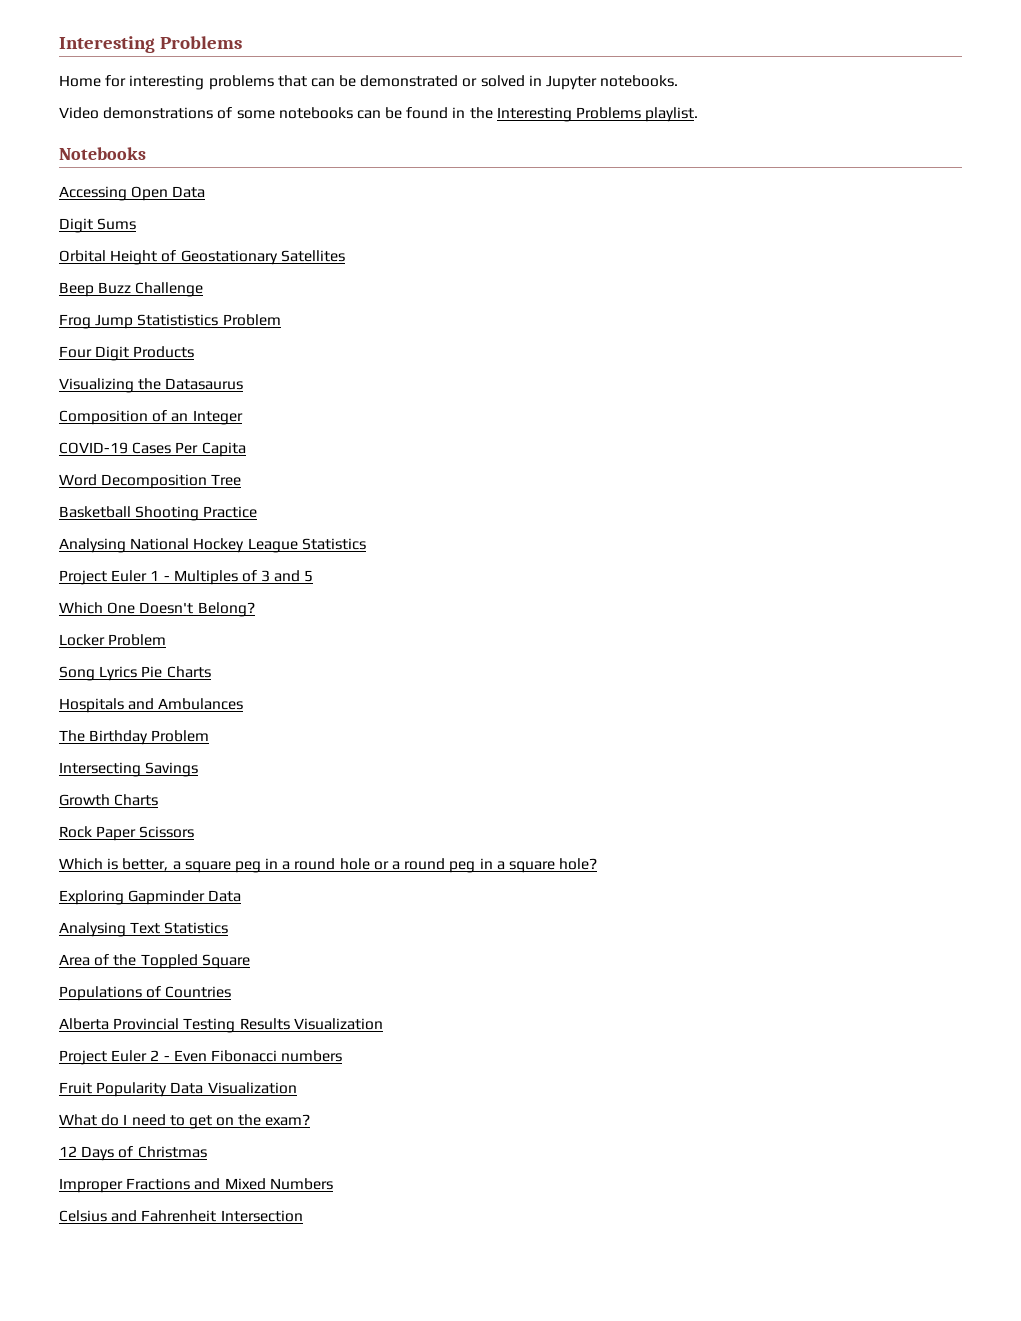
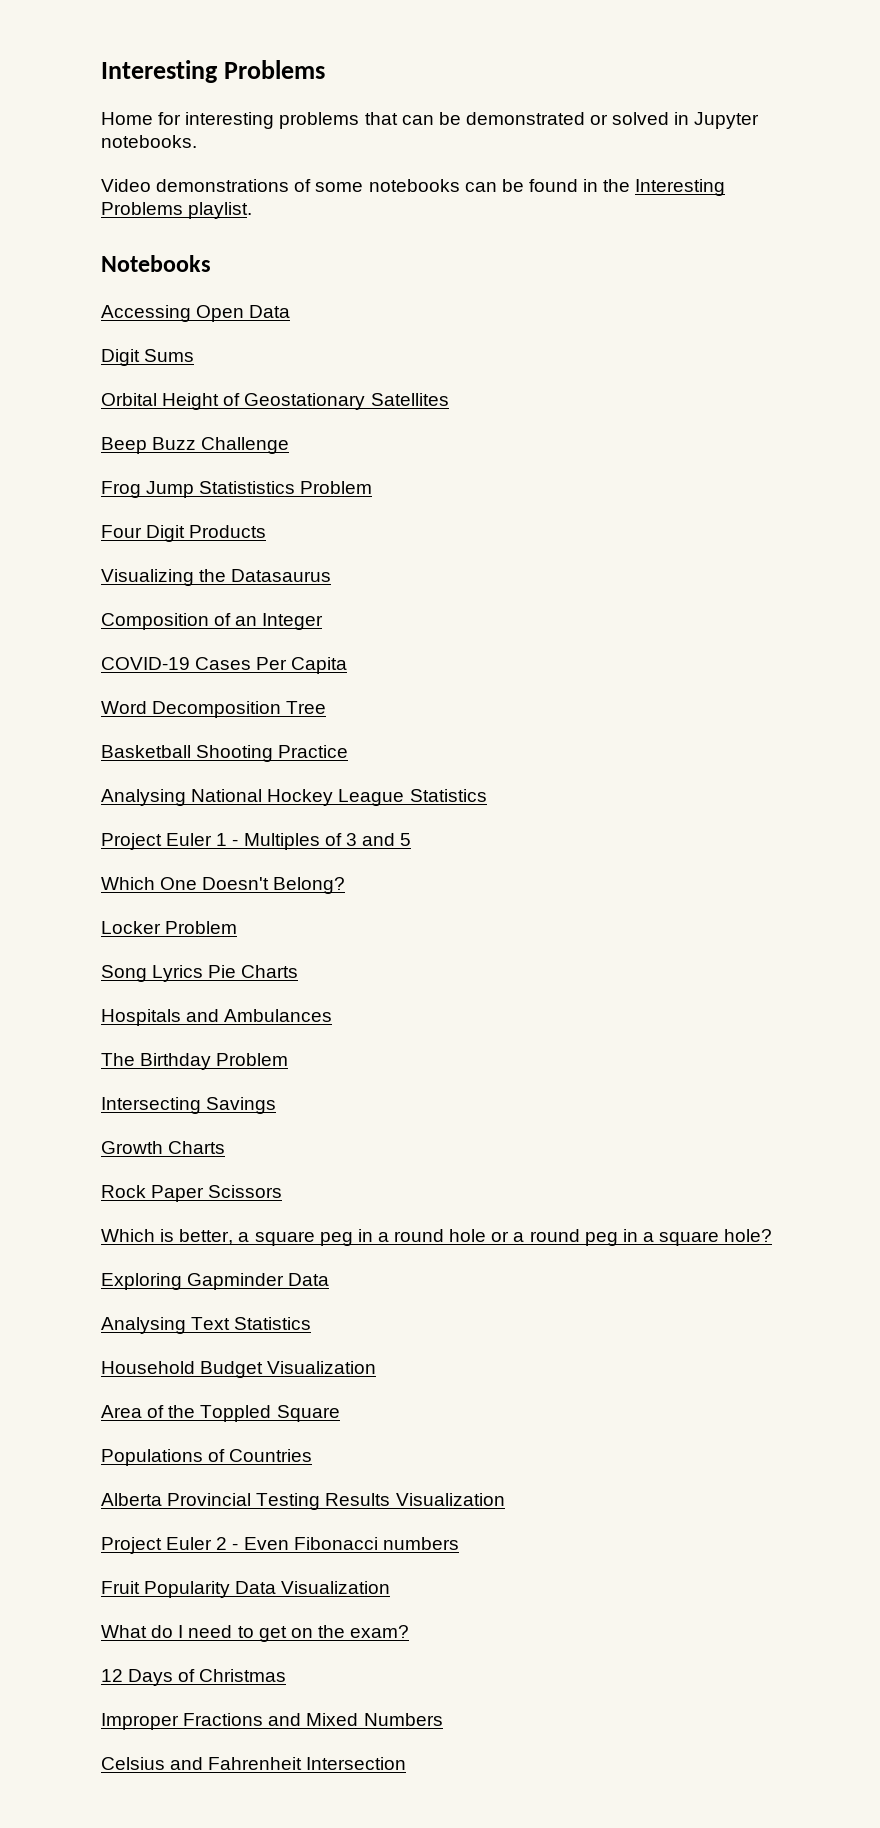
(229, 928) none -> [101,1361,377,1378] // Household Budget Visualization

